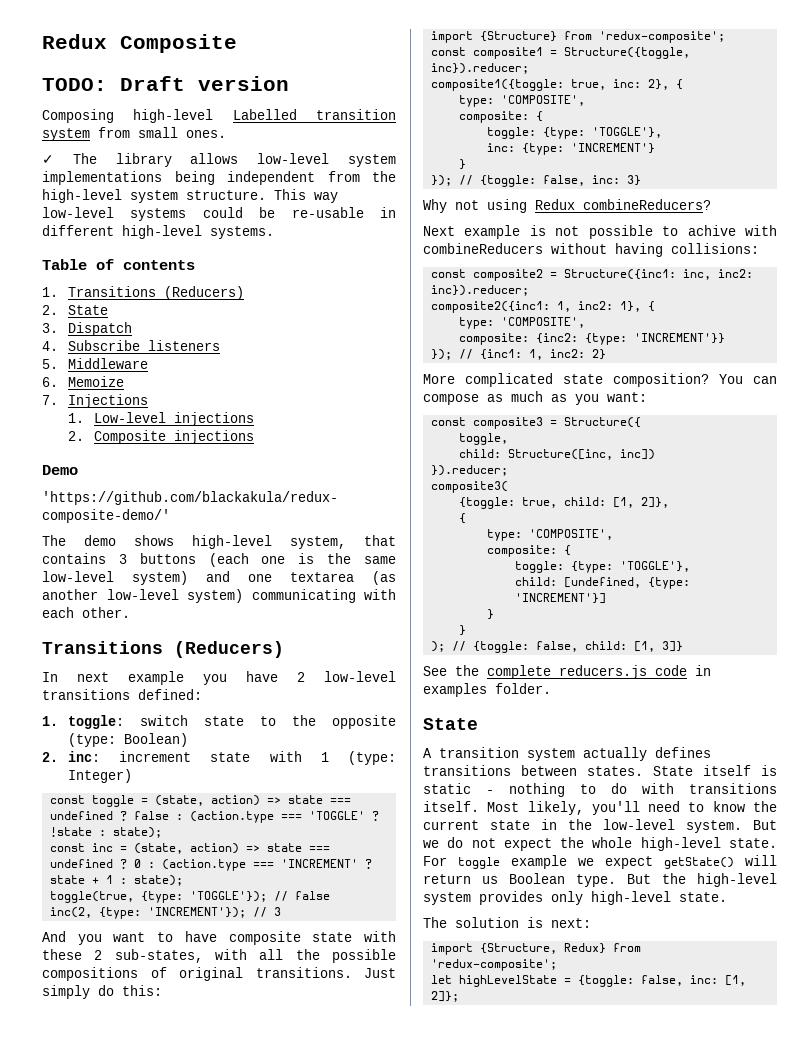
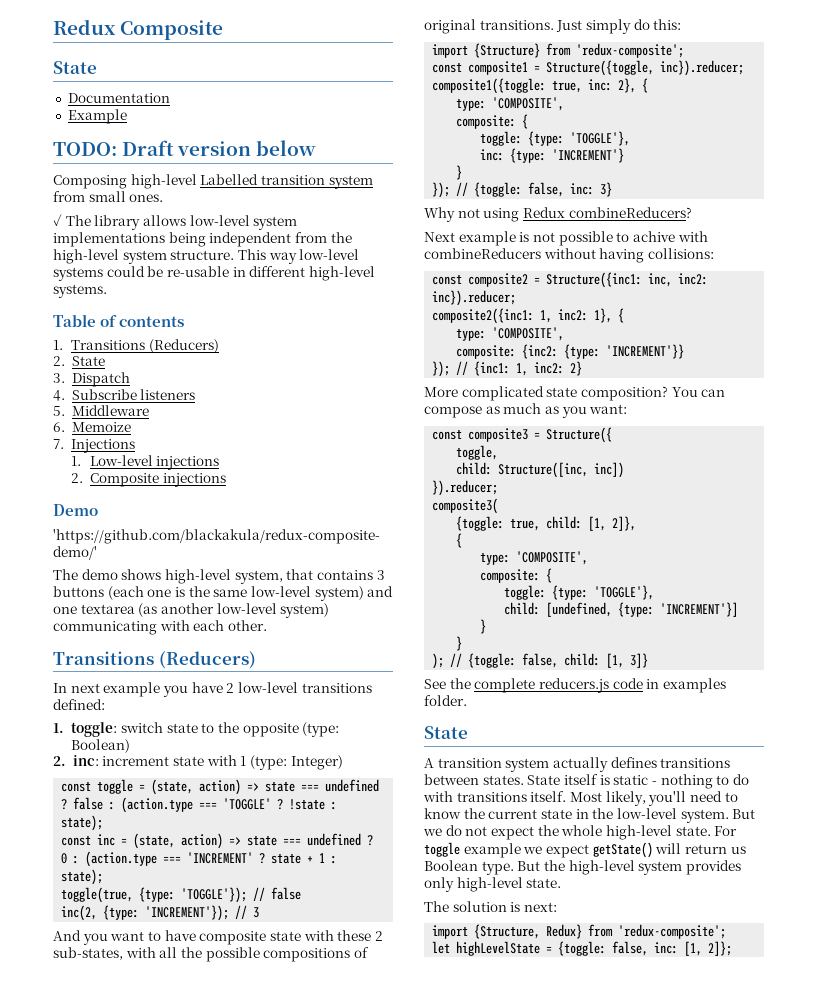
(237, 43) none -> [53,61,97,74] [67,93,170,103] [67,109,127,124] // State // Documentation // Example
(289, 83) none -> [256,140,317,156] below

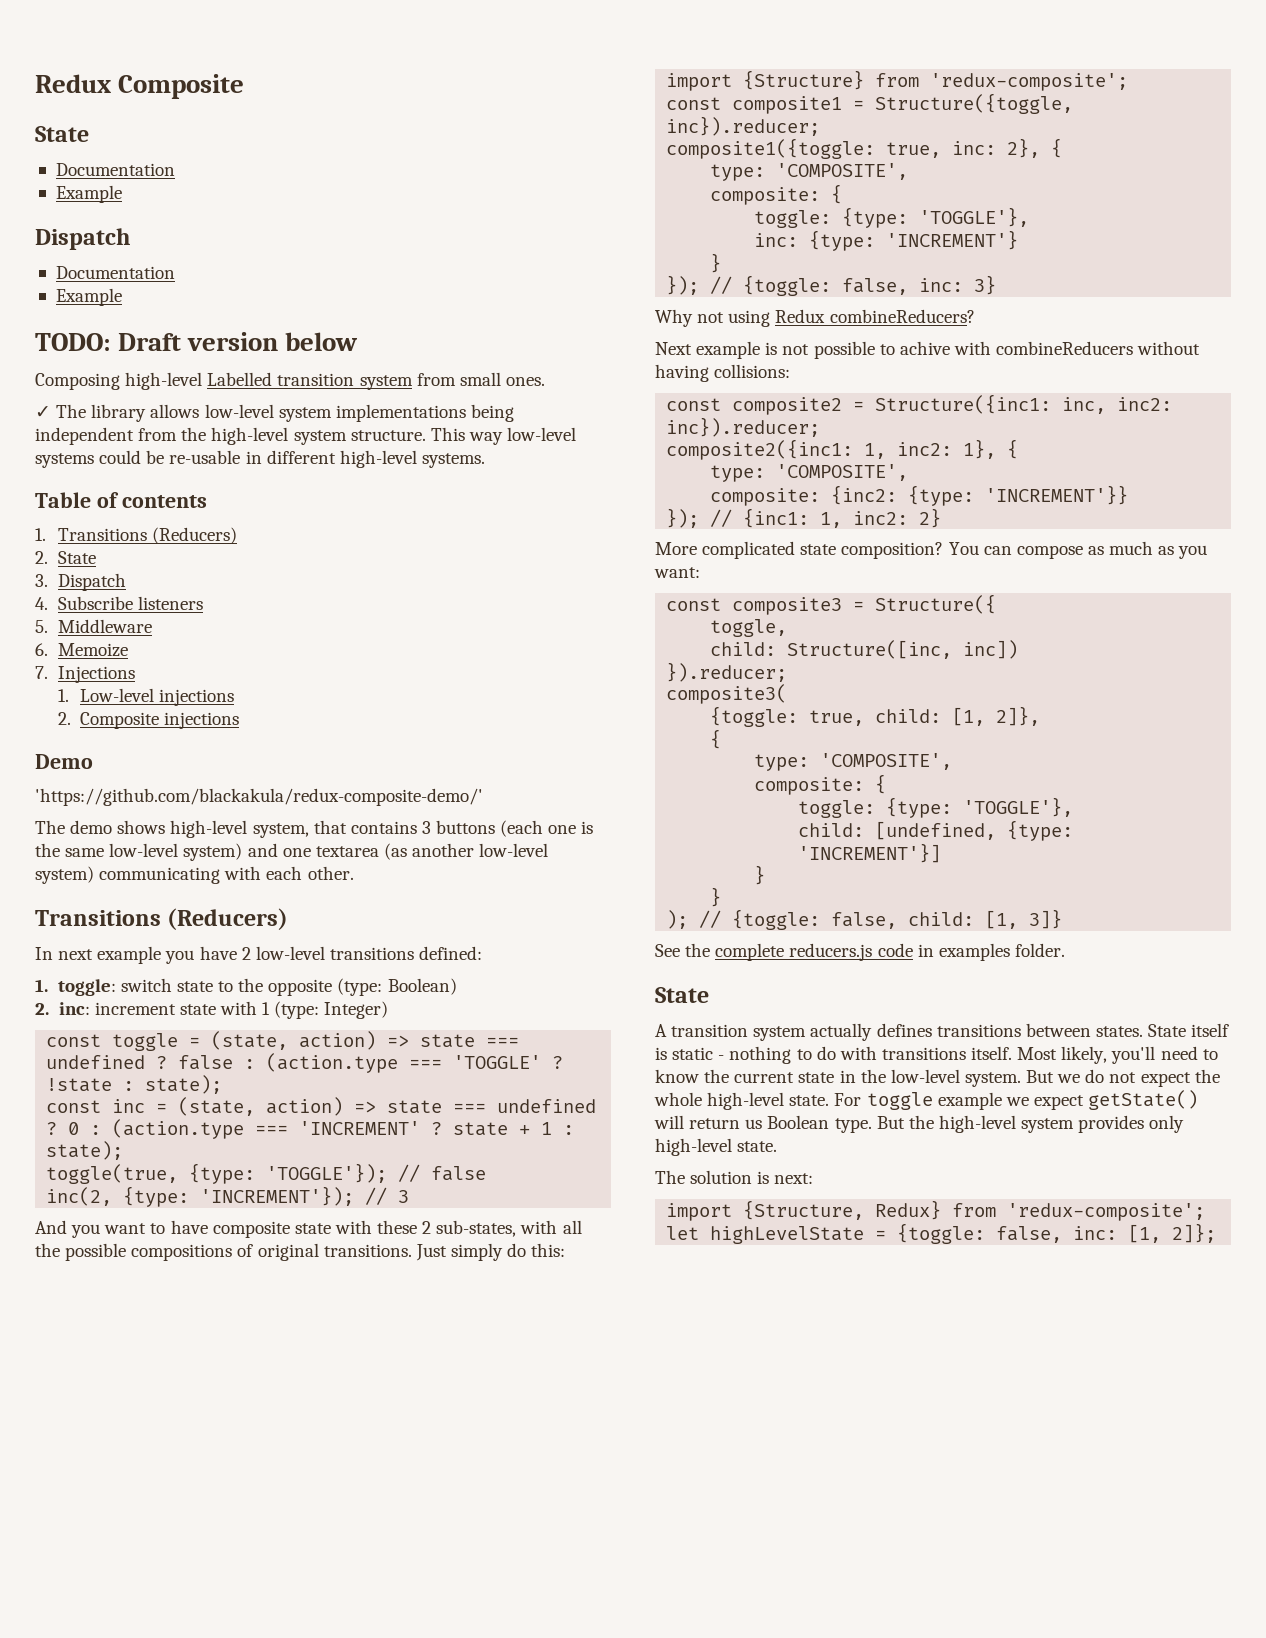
(127, 116) none -> [35,228,130,250] [55,266,175,279] [55,288,122,306] // Dispatch // Documentation // Example

